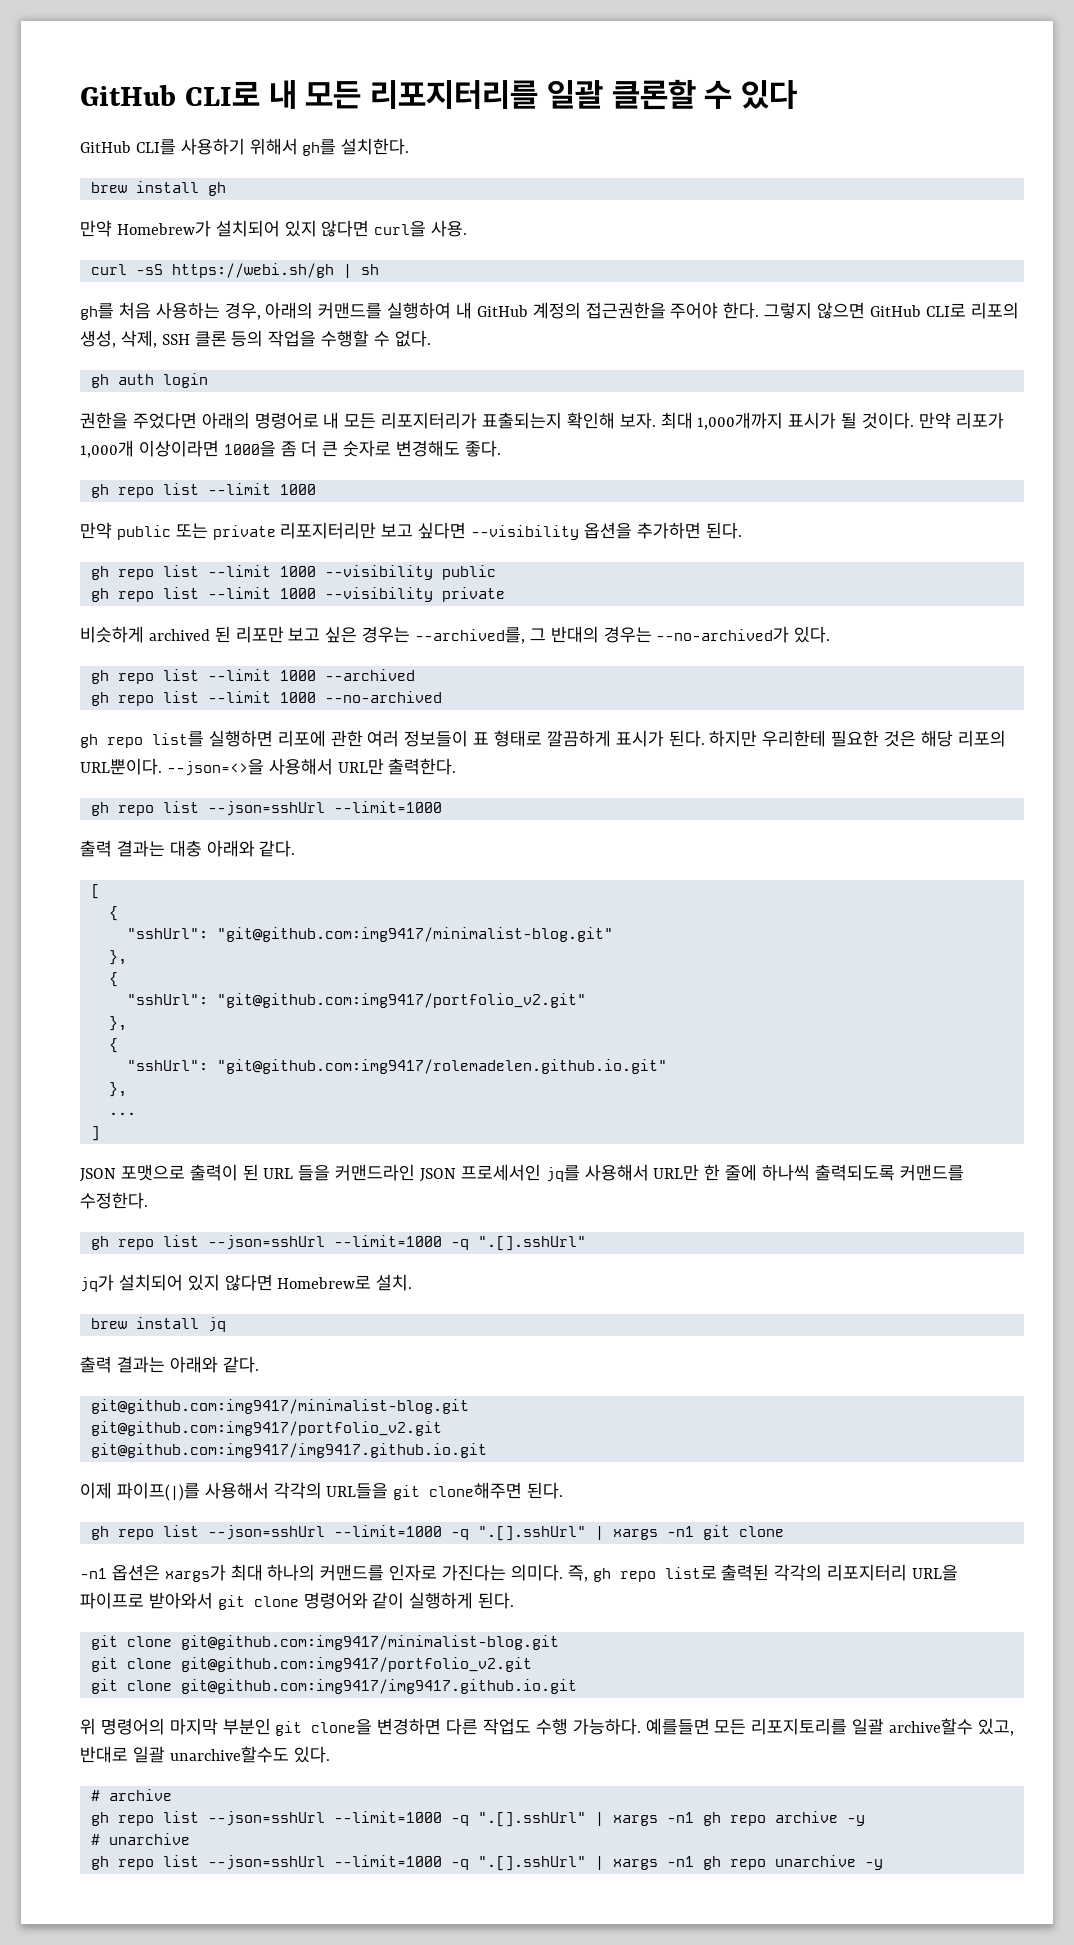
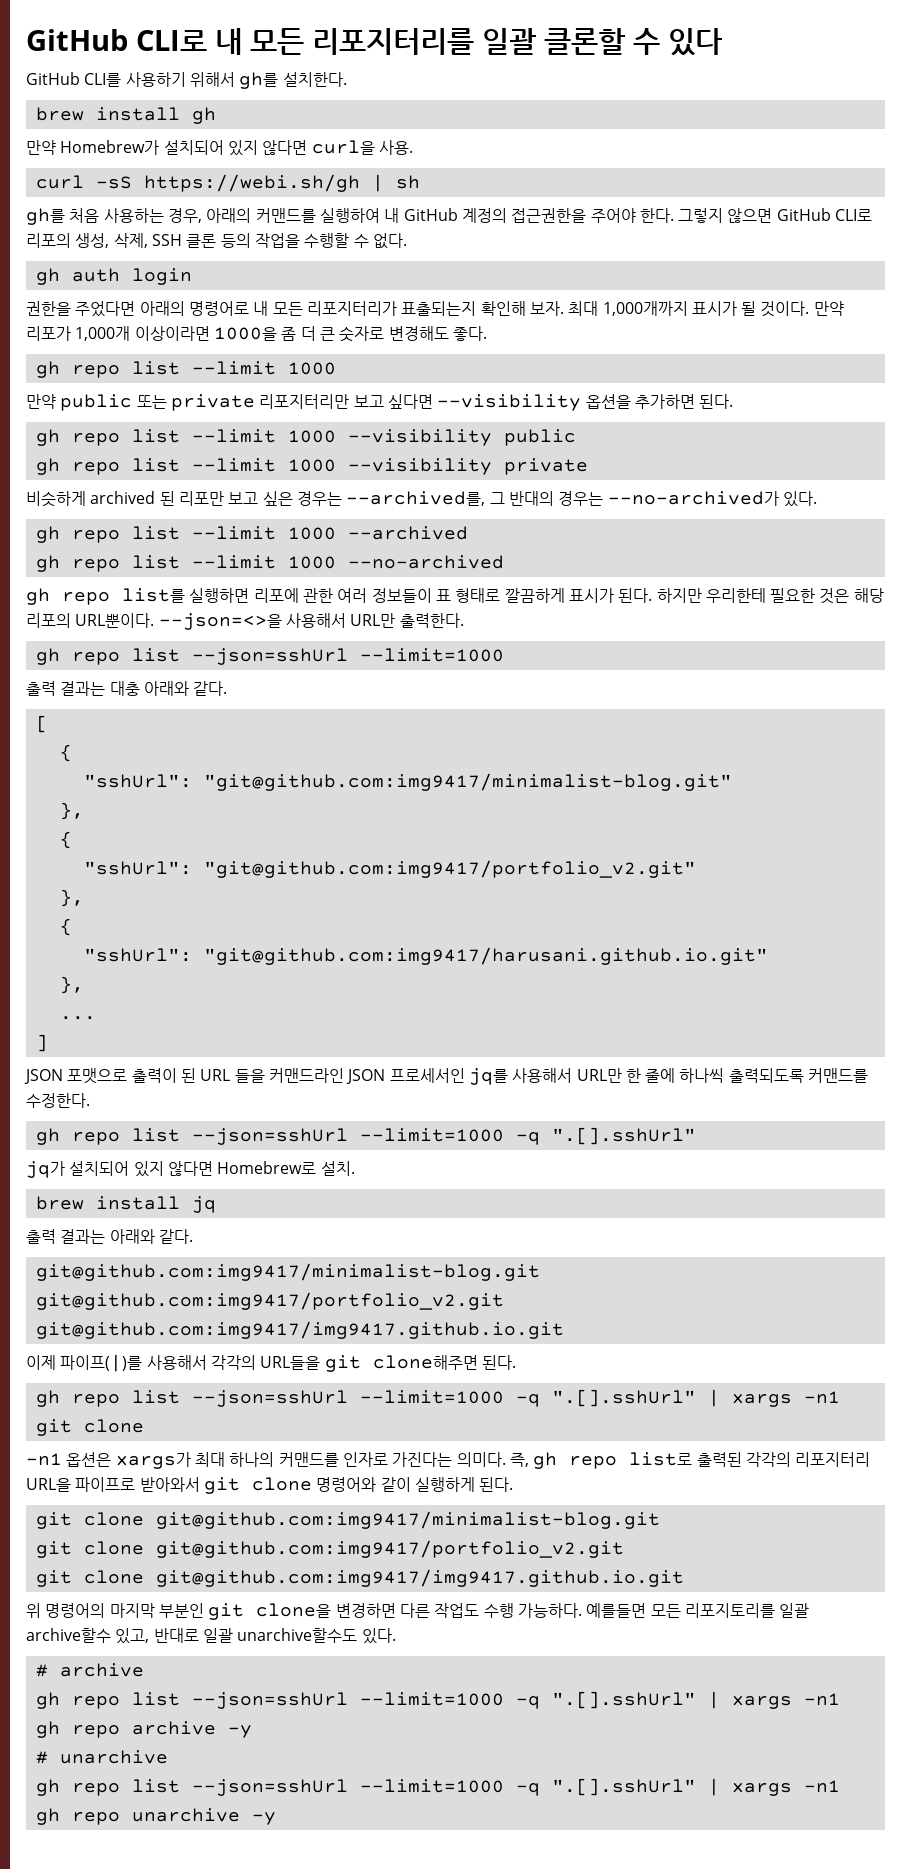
[216,1059,667,1074] "git@github.com:img9417/rolemadelen.github.io.git" -> [203,947,768,965] "git@github.com:img9417/harusani.github.io.git"

